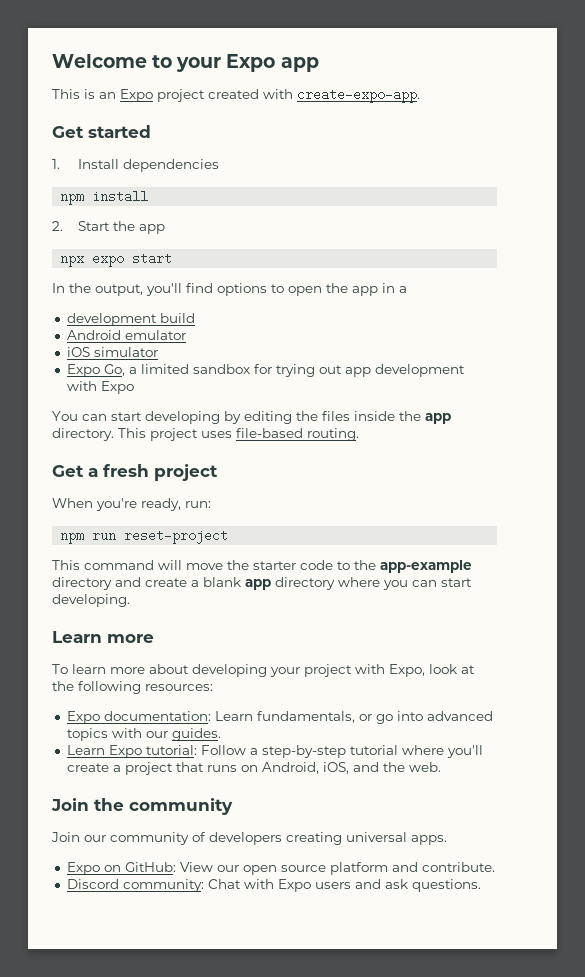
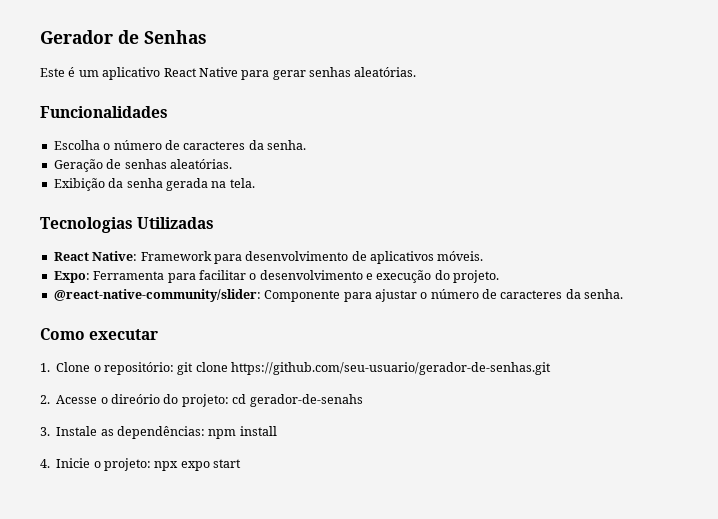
[52,54,319,72] [52,88,420,103] [52,125,151,138] [52,159,219,172] [60,190,149,205] [52,221,165,234] [60,252,173,267] [52,283,407,296] [66,313,195,326] [66,330,186,340] [66,347,158,357] [66,364,465,377] [66,381,134,394] [52,411,451,424] [52,428,359,441] [52,464,218,481] [52,498,211,511] [60,529,229,544] [52,560,472,573] [52,577,472,590] [52,594,130,607] [52,631,154,643] [52,664,475,677] [52,681,213,694] [66,711,493,724] [66,728,221,741] [66,745,483,758] [66,762,441,775] [51,798,233,815] [51,832,447,845] [66,862,495,875] [66,879,481,892] Welcome to your Expo app // This is an Expo project created with create-expo-app. // Get started // 1. Install dependencies // npm install // 2. Start the app // npx expo start // In the output, you'll find options to open the app in a // development build // Android emulator // iOS simulator // Expo Go, a limited sandbox for trying out app development with Expo // You can start developing by editing the files inside the app directory. This project uses file-based routing. // Get a fresh project // When you're ready, run: // npm run reset-project // This command will move the starter code to the app-example directory and create a blank app directory where you can start developing. // Learn more // To learn more about developing your project with Expo, look at the following resources: // Expo documentation: Learn fundamentals, or go into advanced topics with our guides. // Learn Expo tutorial: Follow a step-by-step tutorial where you'll create a project that runs on Android, iOS, and the web. // Join the community // Join our community of developers creating universal apps. // Expo on GitHub: View our open source platform and contribute. // Discord community: Chat with Expo users and ask questions. -> [40,30,207,44] [40,67,417,80] [40,106,168,118] [53,140,306,150] [53,159,232,172] [53,178,255,191] [40,217,215,233] [53,251,484,264] [53,270,500,283] [53,289,624,302] [40,328,159,340] [40,362,552,375] [40,394,363,407] [40,426,277,439] [40,458,242,471] Gerador de Senhas // Este é um aplicativo React Native para gerar senhas aleatórias. // Funcionalidades // Escolha o número de caracteres da senha. // Geração de senhas aleatórias. // Exibição da senha gerada na tela. // Tecnologias Utilizadas // React Native: Framework para desenvolvimento de aplicativos móveis. // Expo: Ferramenta para facilitar o desenvolvimento e execução do projeto. // @react-native-community/slider: Componente para ajustar o número de caracteres da senha. // Como executar // 1. Clone o repositório: git clone https://github.com/seu-usuario/gerador-de-senhas.git // 2. Acesse o direório do projeto: cd gerador-de-senahs // 3. Instale as dependências: npm install // 4. Inicie o projeto: npx expo start

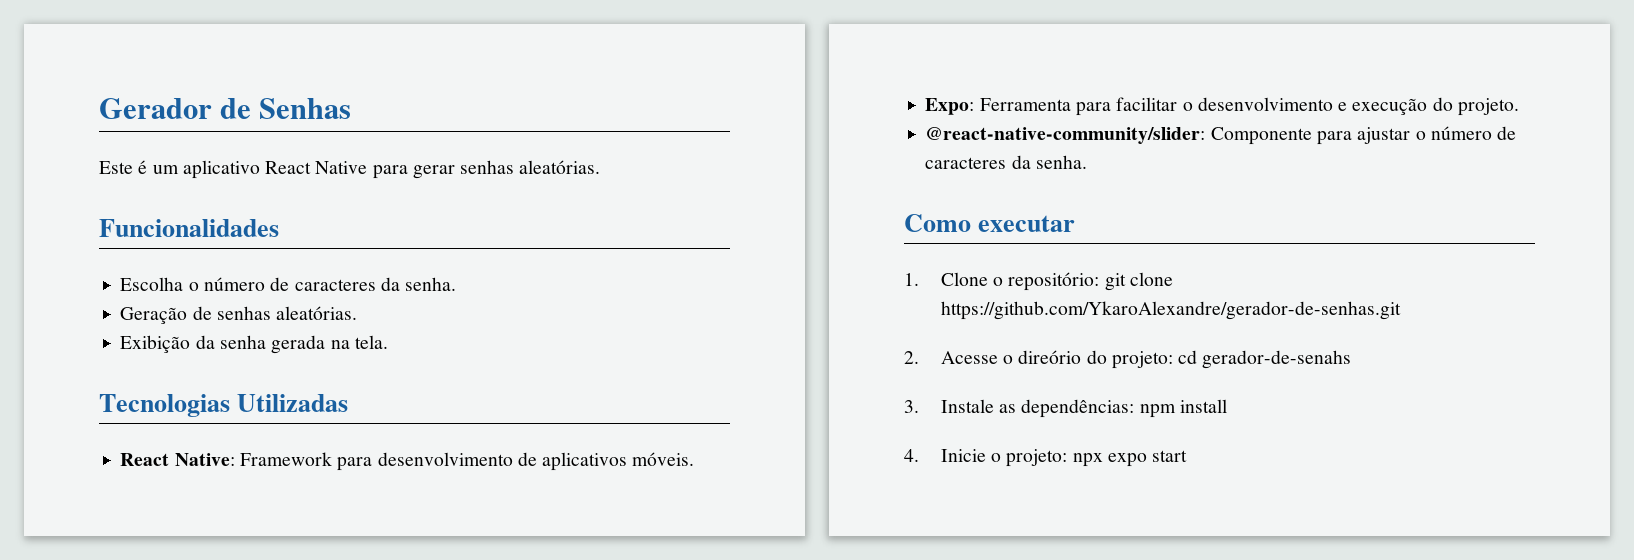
[231,362,552,375] https://github.com/seu-usuario/gerador-de-senhas.git -> [940,301,1401,320] https://github.com/YkaroAlexandre/gerador-de-senhas.git

